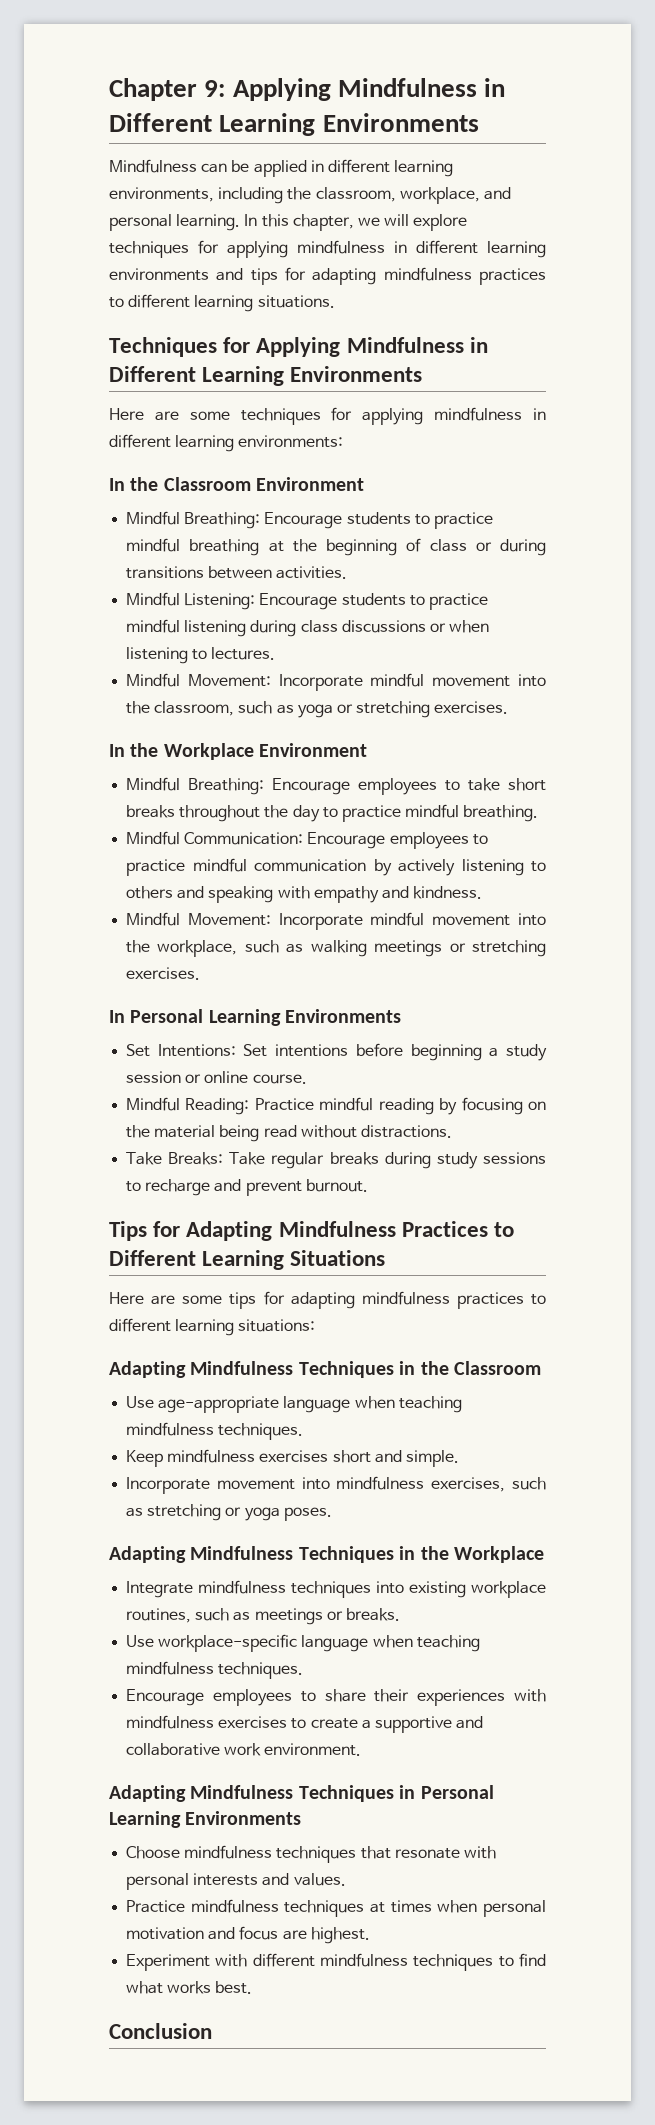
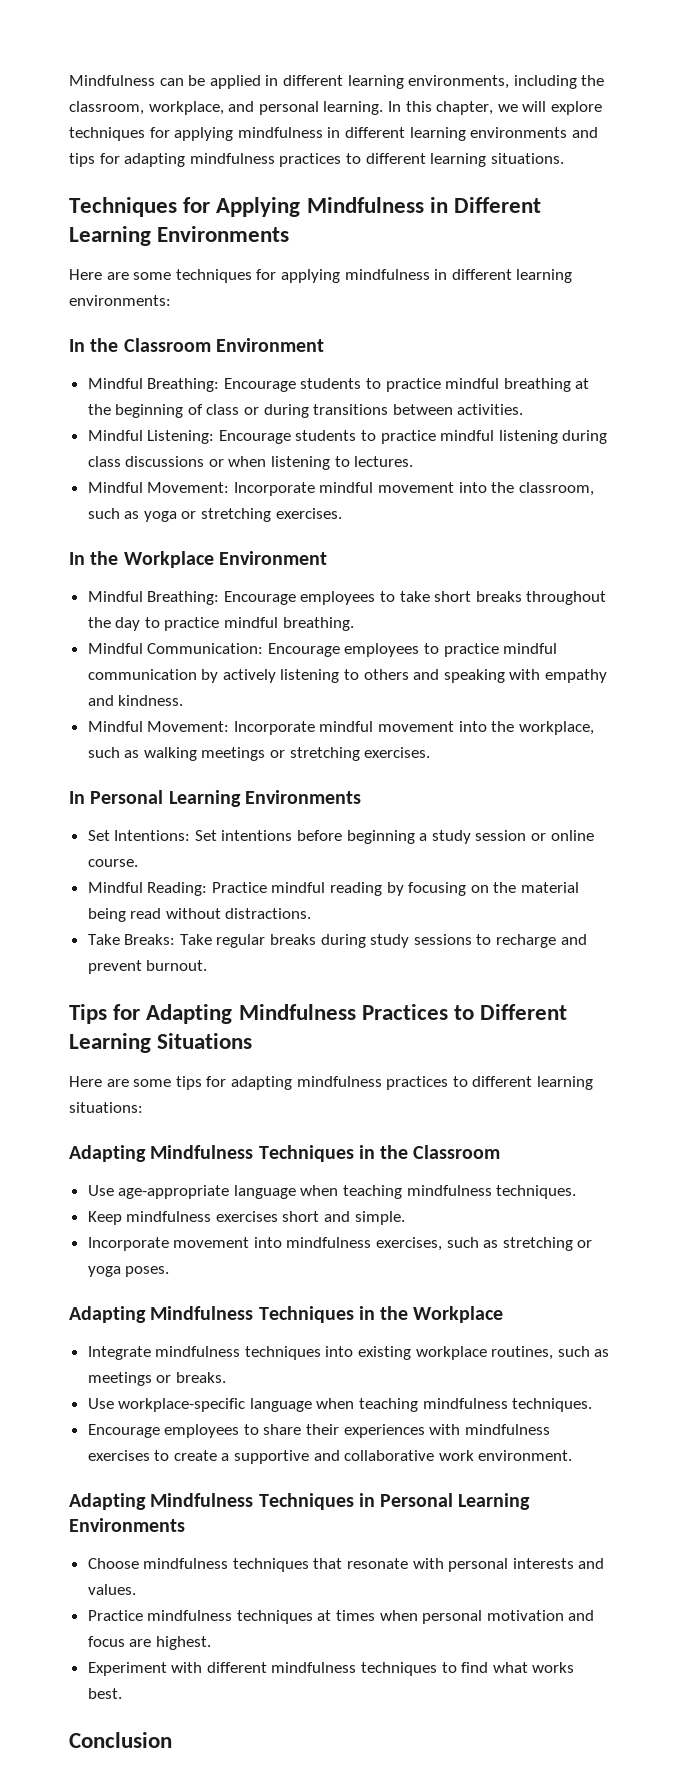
[109,78,506,101] [109,113,479,136] Chapter 9: Applying Mindfulness in Different Learning Environments // -> (69, 80) none

